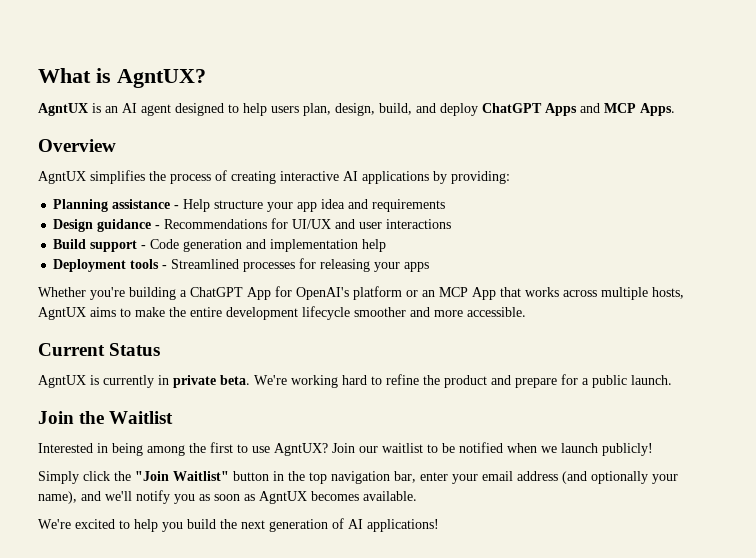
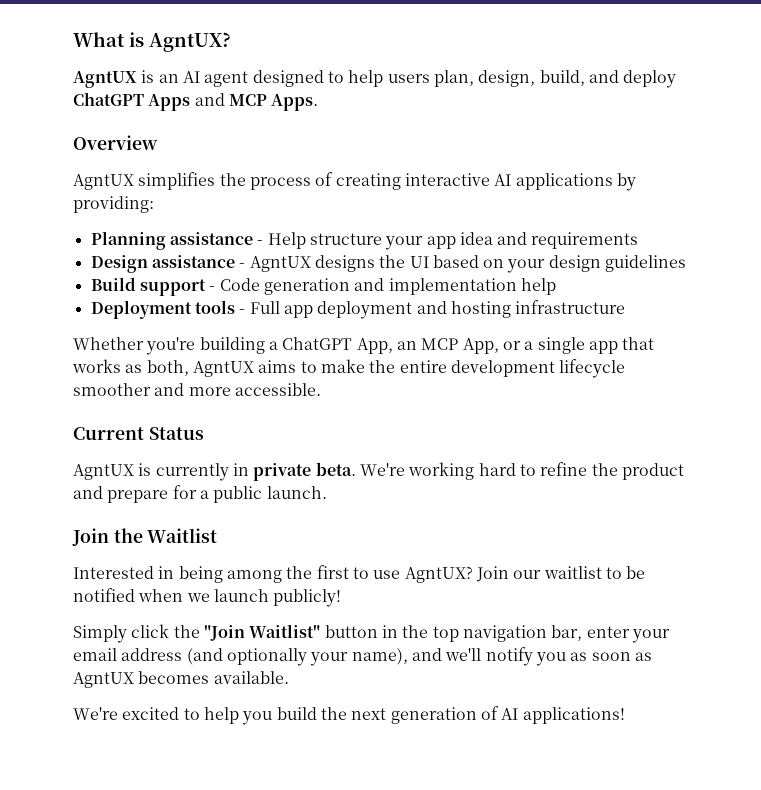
[97,218,452,232] guidance - Recommendations for UI/UX and user interactions -> [151,255,687,273] assistance - AgntUX designs the UI based on your design guidelines
[171,258,430,272] Streamlined processes for releasing your apps -> [249,300,626,319] Full app deployment and hosting infrastructure
[247,286,684,300] App for OpenAI's platform or an MCP App that works across multiple hosts, -> [356,337,655,354] [72,359,189,376] App, an MCP App, or a single app that works as both,

